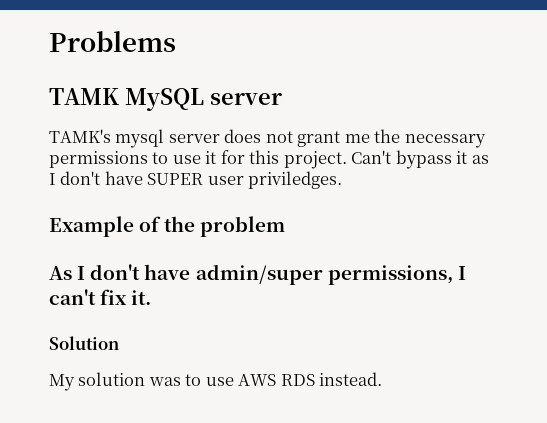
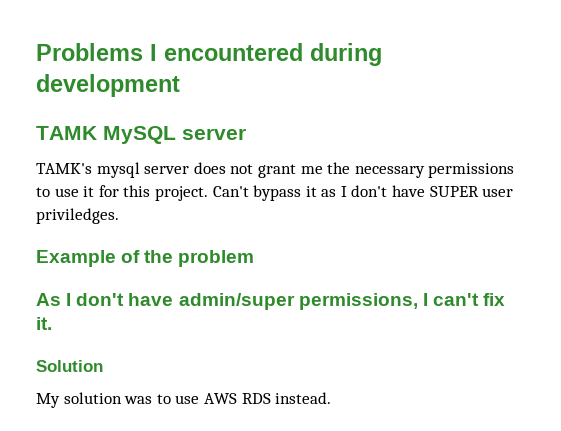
(176, 41) none -> [150,43,382,66] [36,74,180,97] I encountered during development

